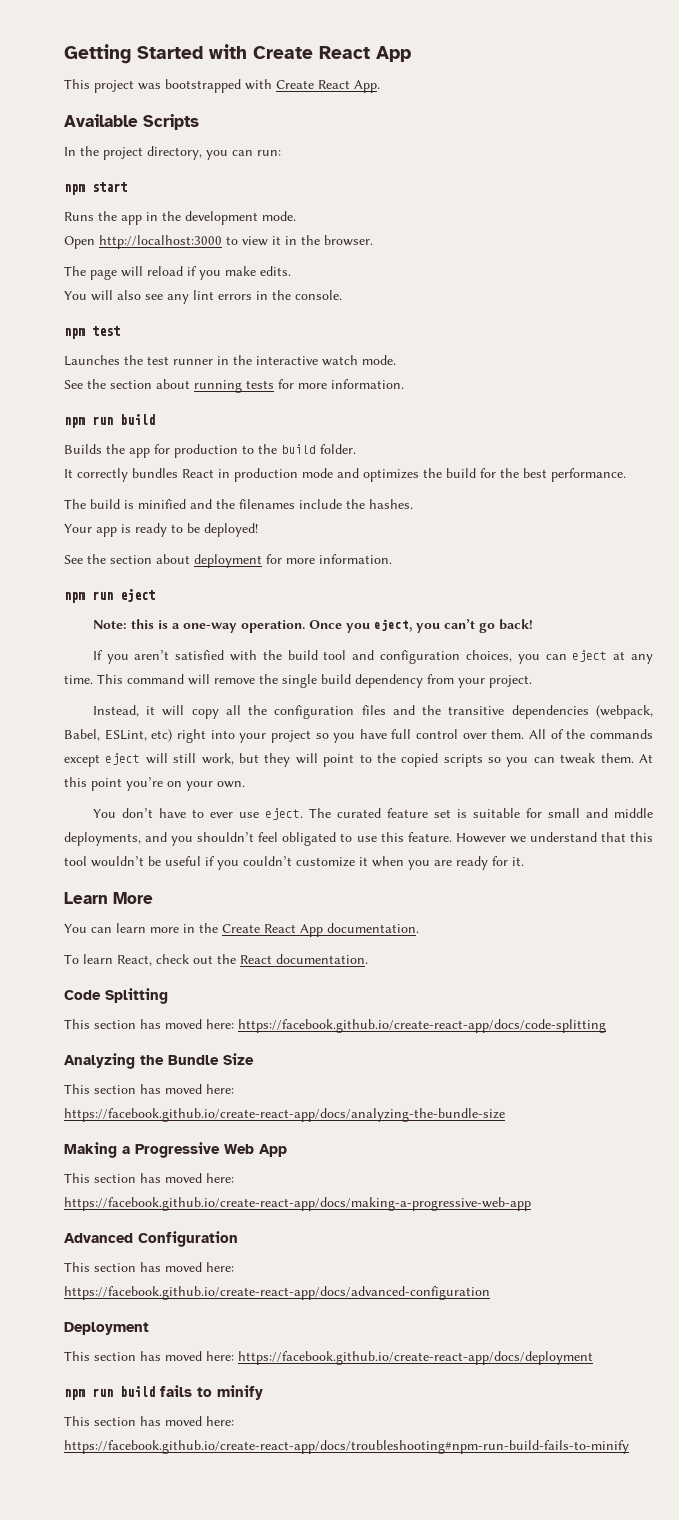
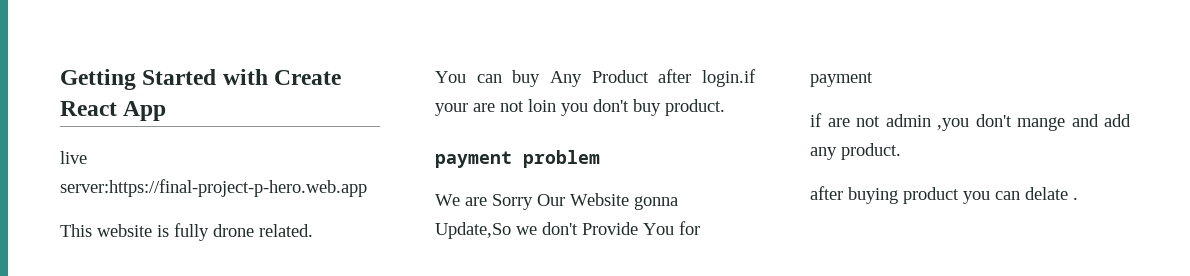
[64,79,380,93] [64,114,199,130] [64,146,281,160] [64,182,127,195] [64,211,296,225] [64,235,373,249] [64,266,291,280] [64,290,342,304] [64,326,120,339] [64,355,396,366] [64,379,404,393] [64,414,155,428] [64,444,356,458] [64,468,626,482] [64,499,413,509] [64,523,258,537] [64,554,392,568] [64,589,155,603] [92,619,533,633] [92,650,653,664] [64,674,532,688] [92,705,653,719] [64,729,653,743] [64,753,654,767] [64,777,245,791] [92,808,654,820] [64,832,653,846] [64,856,524,870] [64,892,153,904] [64,923,419,937] [64,954,368,966] [64,988,168,1004] [64,1019,606,1033] [64,1053,254,1069] [64,1084,234,1094] [64,1108,505,1122] [64,1142,287,1158] [64,1173,234,1183] [64,1197,531,1211] [64,1231,238,1247] [64,1262,234,1272] [64,1286,490,1300] [64,1322,149,1335] [64,1351,593,1365] [64,1385,263,1400] [64,1416,234,1426] [64,1440,629,1454] // This project was bootstrapped with Create React App. // Available Scripts // In the project directory, you can run: // npm start // Runs the app in the development mode. // Open http://localhost:3000 to view it in the browser. // The page will reload if you make edits. // You will also see any lint errors in the console. // npm test // Launches the test runner in the interactive watch mode. // See the section about running tests for more information. // npm run build // Builds the app for production to the build folder. // It correctly bundles React in production mode and optimizes the build for the best performance. // The build is minified and the filenames include the hashes. // Your app is ready to be deployed! // See the section about deployment for more information. // npm run eject // Note: this is a one-way operation. Once you eject, you can’t go back! // If you aren’t satisfied with the build tool and configuration choices, you can eject at any time. This command will remove the single build dependency from your project. // Instead, it will copy all the configuration files and the transitive dependencies (webpack, Babel, ESLint, etc) right into your project so you have full control over them. All of the commands except eject will still work, but they will point to the copied scripts so you can tweak them. At this point you’re on your own. // You don’t have to ever use eject. The curated feature set is suitable for small and middle deployments, and you shouldn’t feel obligated to use this feature. However we understand that this tool wouldn’t be useful if you couldn’t customize it when you are ready for it. // Learn More // You can learn more in the Create React App documentation. // To learn React, check out the React documentation. // Code Splitting // This section has moved here: https://facebook.github.io/create-react-app/docs/code-splitting // Analyzing the Bundle Size // This section has moved here: https://facebook.github.io/create-react-app/docs/analyzing-the-bundle-size // Making a Progressive Web App // This section has moved here: https://facebook.github.io/create-react-app/docs/making-a-progressive-web-app // Advanced Configuration // This section has moved here: https://facebook.github.io/create-react-app/docs/advanced-configuration // Deployment // This section has moved here: https://facebook.github.io/create-react-app/docs/deployment // npm run build fails to minify // This section has moved here: https://facebook.github.io/create-react-app/docs/troubleshooting#npm-run-build-fails-to-minify -> [60,151,87,164] [60,179,367,197] [60,223,313,241] [435,69,756,87] [435,99,725,116] [435,150,600,168] [435,193,678,210] [435,221,700,239] [810,72,873,87] [810,113,1131,131] [810,143,901,160] [810,186,1078,204] // live server:https://final-project-p-hero.web.app // This website is fully drone related. // You can buy Any Product after login.if your are not loin you don't buy product. // payment problem // We are Sorry Our Website gonna Update,So we don't Provide You for payment // if are not admin ,you don't mange and add any product. // after buying product you can delate .

